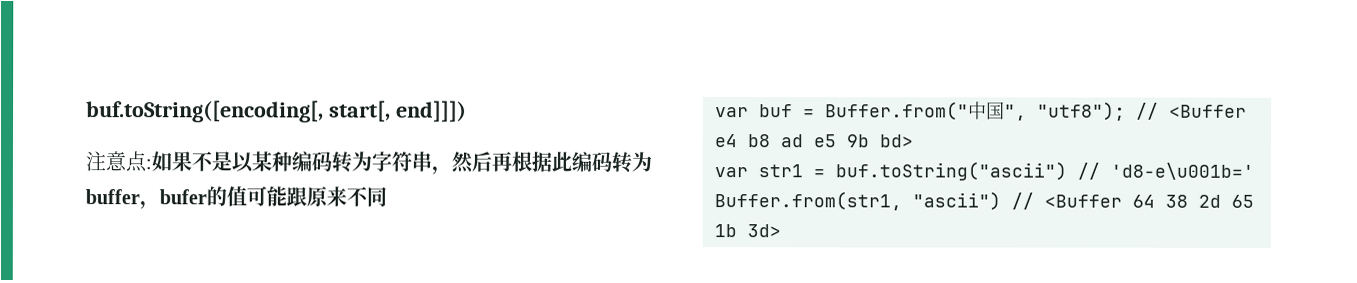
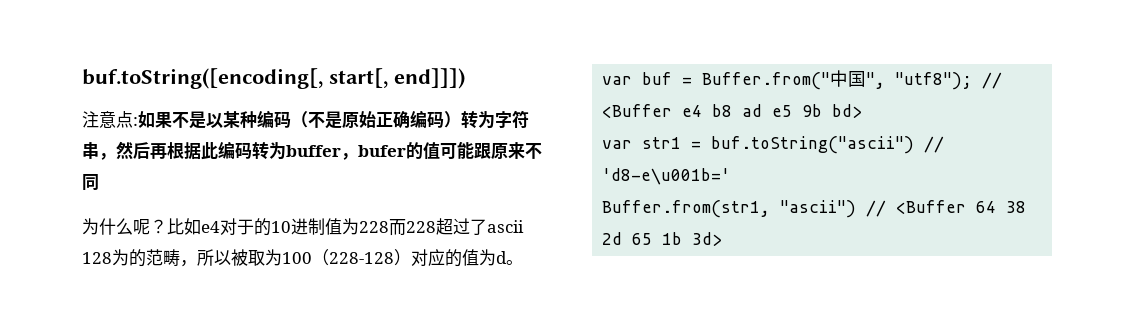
(332, 161) none -> [291,110,461,129] （不是原始正确编码）
(387, 196) none -> [82,218,524,236] [82,249,523,267] // 为什么呢？比如e4对于的10进制值为228而228超过了ascii 128为的范畴，所以被取为100（228-128）对应的值为d。

